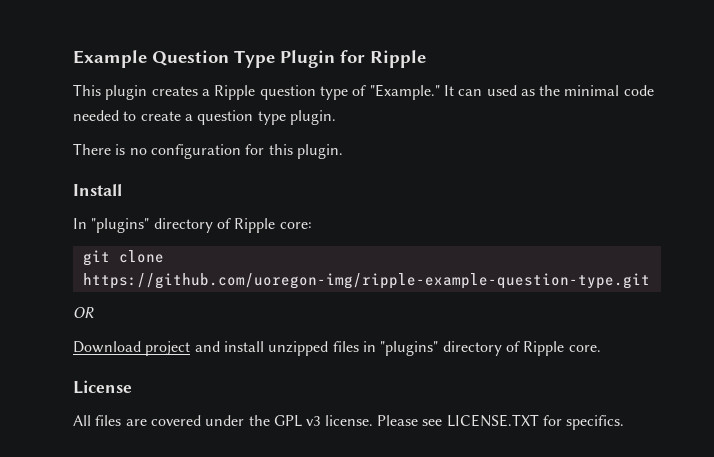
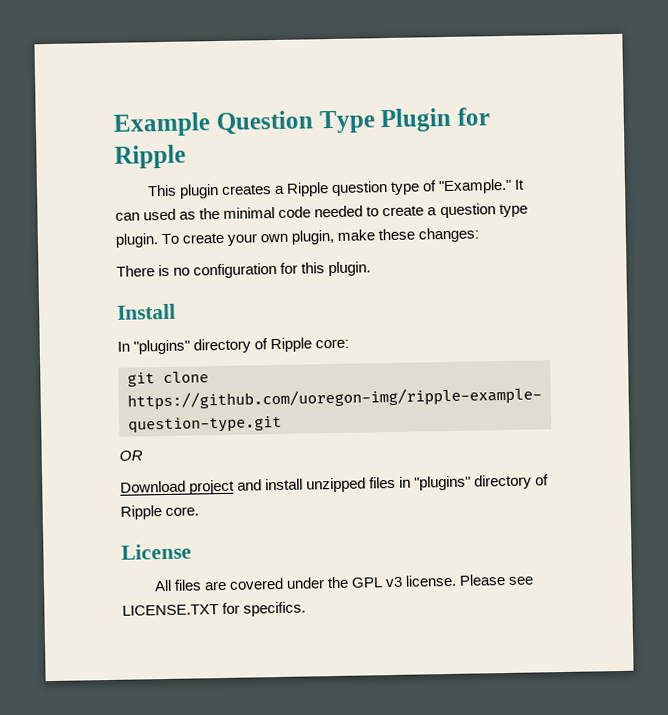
(336, 117) none -> [161,227,480,246] To create your own plugin, make these changes:

